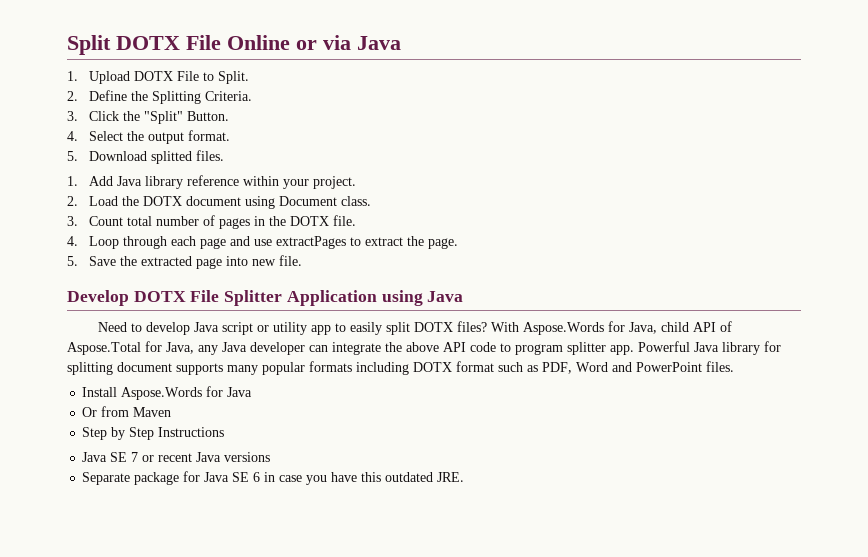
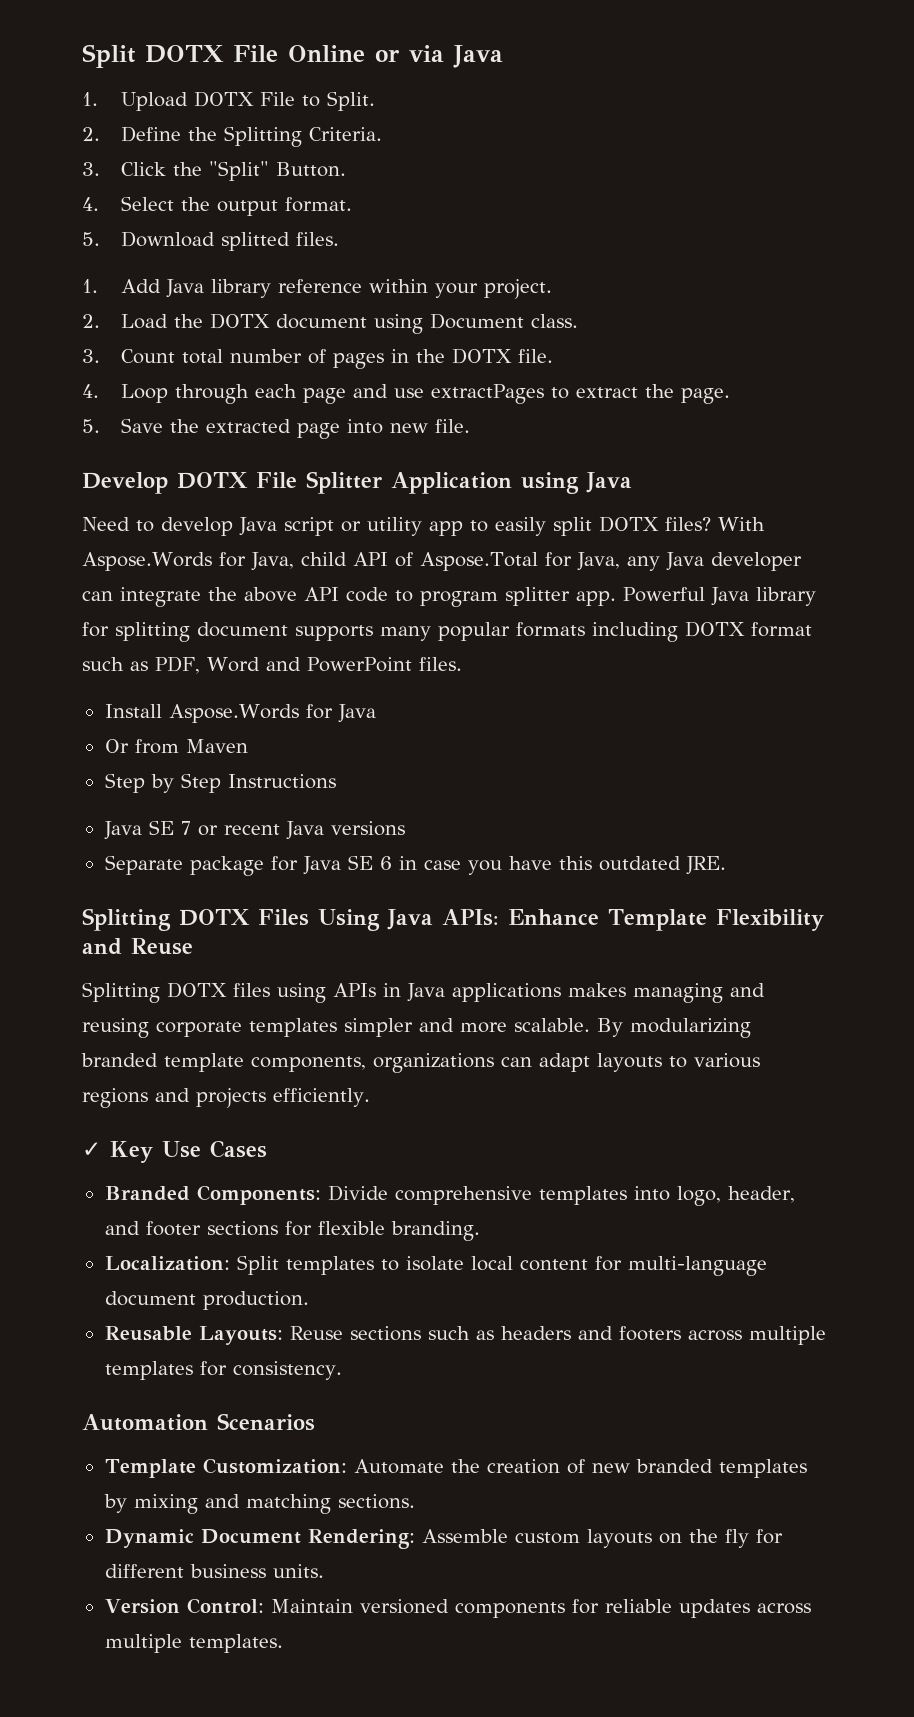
(465, 477) none -> [82,908,824,931] [82,938,193,955] [82,982,765,1003] [82,1018,751,1038] [81,1053,760,1073] [82,1088,370,1108] [82,1140,267,1163] [104,1185,795,1206] [104,1221,480,1241] [104,1255,767,1276] [104,1291,309,1310] [104,1326,826,1345] [104,1361,342,1380] [82,1413,315,1431] [104,1458,807,1478] [103,1494,415,1514] [104,1529,783,1549] [104,1564,324,1578] [104,1598,811,1618] [104,1634,283,1653] // Splitting DOTX Files Using Java APIs: Enhance Template Flexibility and Reuse // Splitting DOTX files using APIs in Java applications makes managing and reusing corporate templates simpler and more scalable. By modularizing branded template components, organizations can adapt layouts to various regions and projects efficiently. // ✓ Key Use Cases // Branded Components: Divide comprehensive templates into logo, header, and footer sections for flexible branding. // Localization: Split templates to isolate local content for multi-language document production. // Reusable Layouts: Reuse sections such as headers and footers across multiple templates for consistency. // Automation Scenarios // Template Customization: Automate the creation of new branded templates by mixing and matching sections. // Dynamic Document Rendering: Assemble custom layouts on the fly for different business units. // Version Control: Maintain versioned components for reliable updates across multiple templates.

